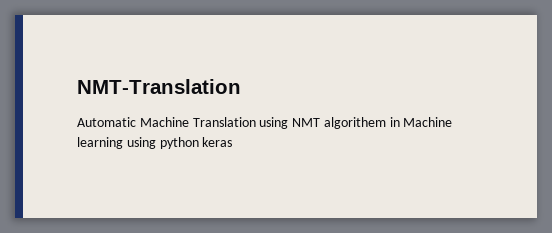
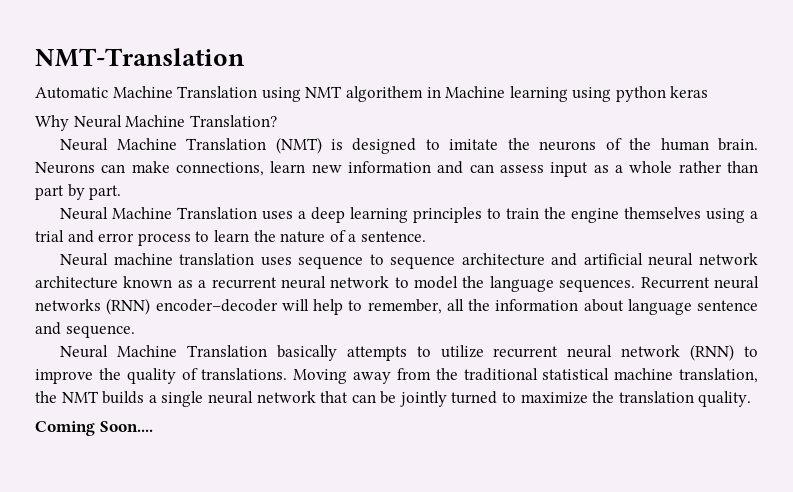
(233, 142) none -> [35,115,277,131] [60,137,758,154] [35,161,759,177] [35,184,122,200] [60,207,758,223] [35,230,426,246] [60,253,758,269] [35,276,759,292] [35,298,758,315] [35,322,135,338] [60,344,758,361] [35,368,758,384] [35,391,752,407] [35,421,153,436] // Why Neural Machine Translation? // Neural Machine Translation (NMT) is designed to imitate the neurons of the human brain. Neurons can make connections, learn new information and can assess input as a whole rather than part by part. // Neural Machine Translation uses a deep learning principles to train the engine themselves using a trial and error process to learn the nature of a sentence. // Neural machine translation uses sequence to sequence architecture and artificial neural network architecture known as a recurrent neural network to model the language sequences. Recurrent neural networks (RNN) encoder–decoder will help to remember, all the information about language sentence and sequence. // Neural Machine Translation basically attempts to utilize recurrent neural network (RNN) to improve the quality of translations. Moving away from the traditional statistical machine translation, the NMT builds a single neural network that can be jointly turned to maximize the translation quality. // Coming Soon....

